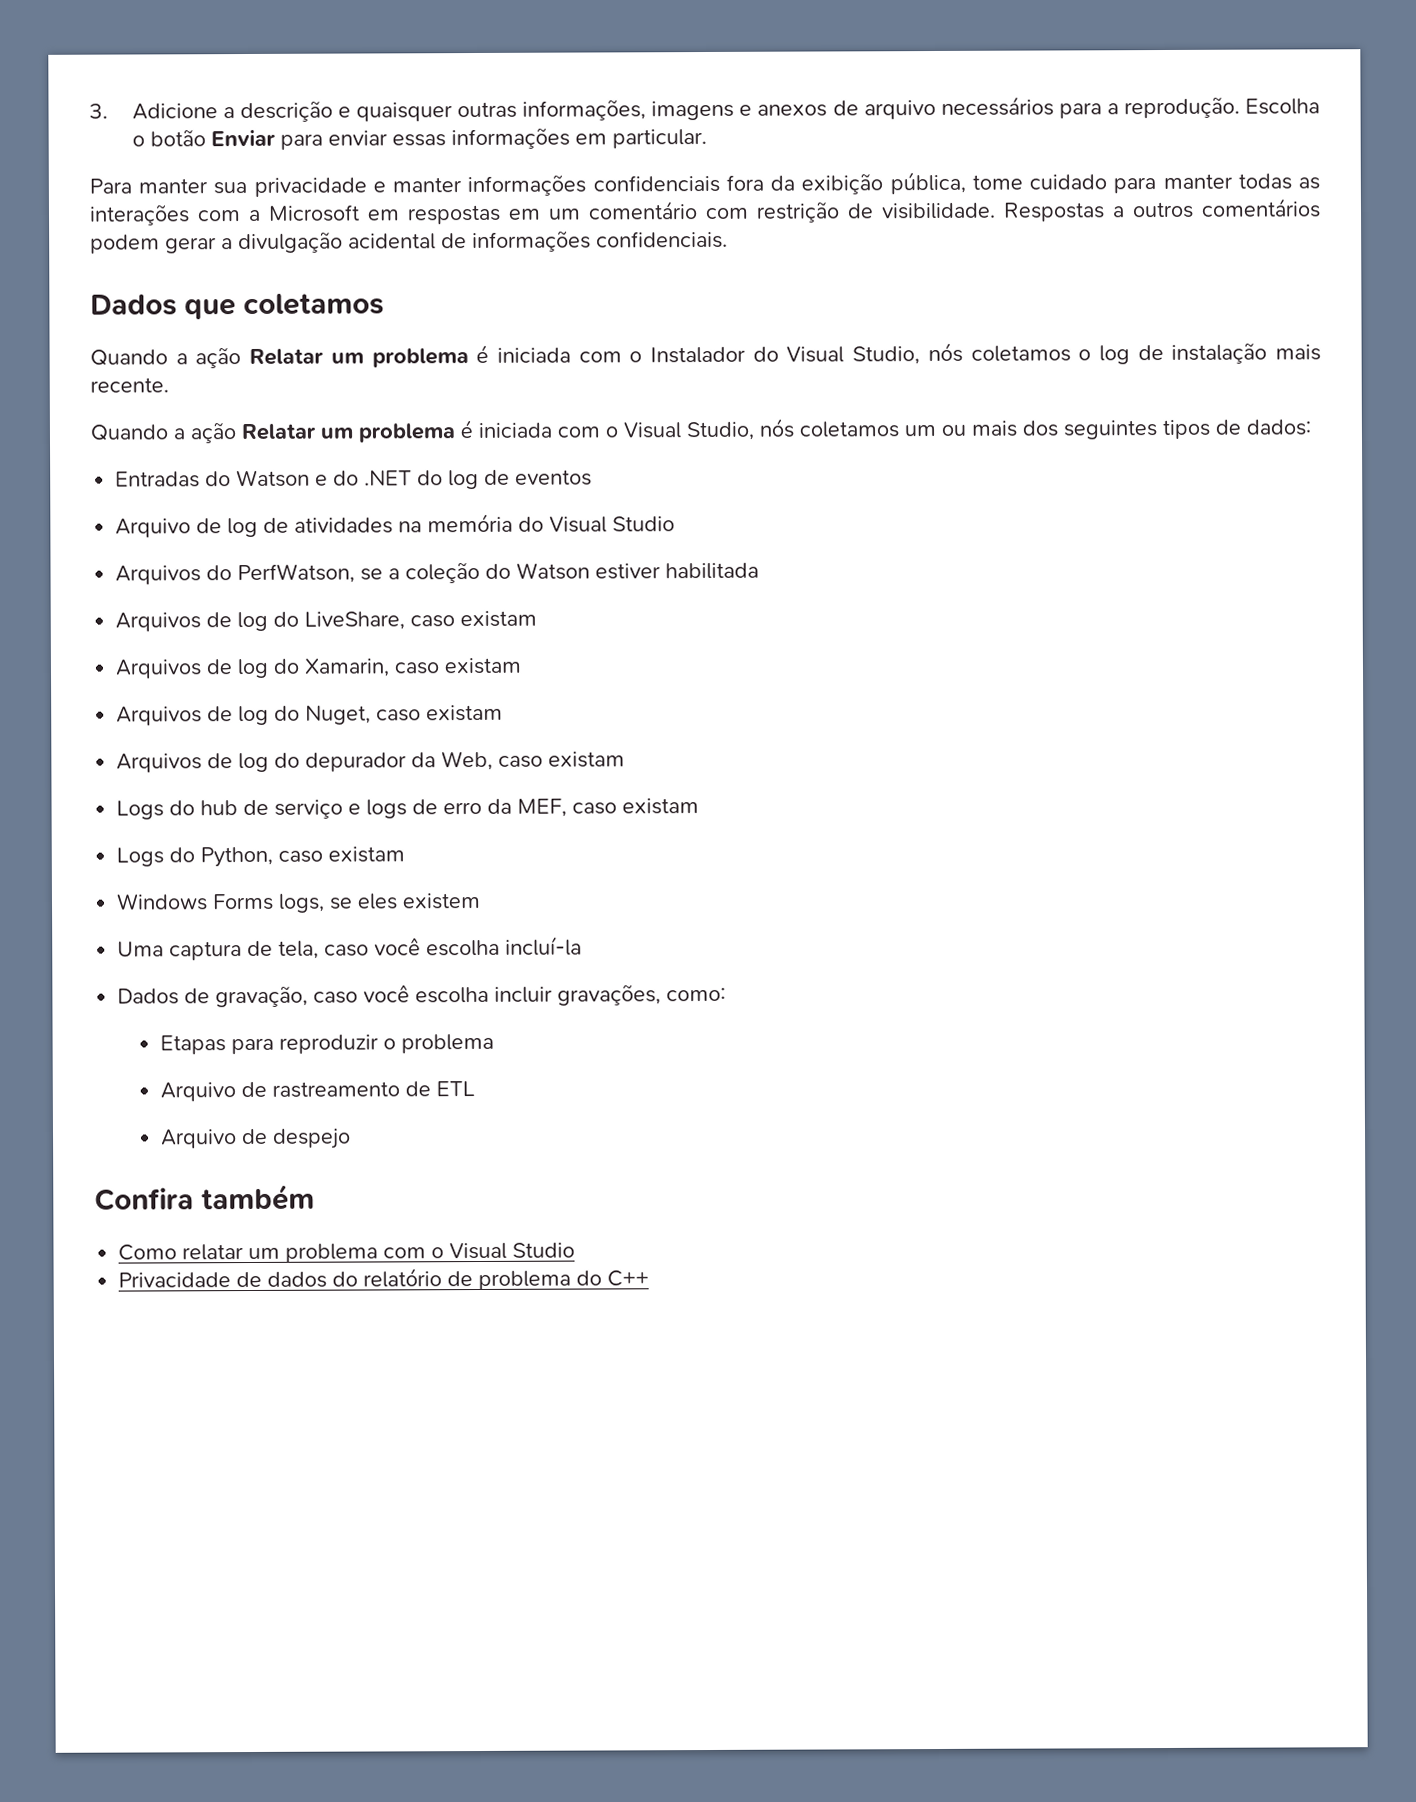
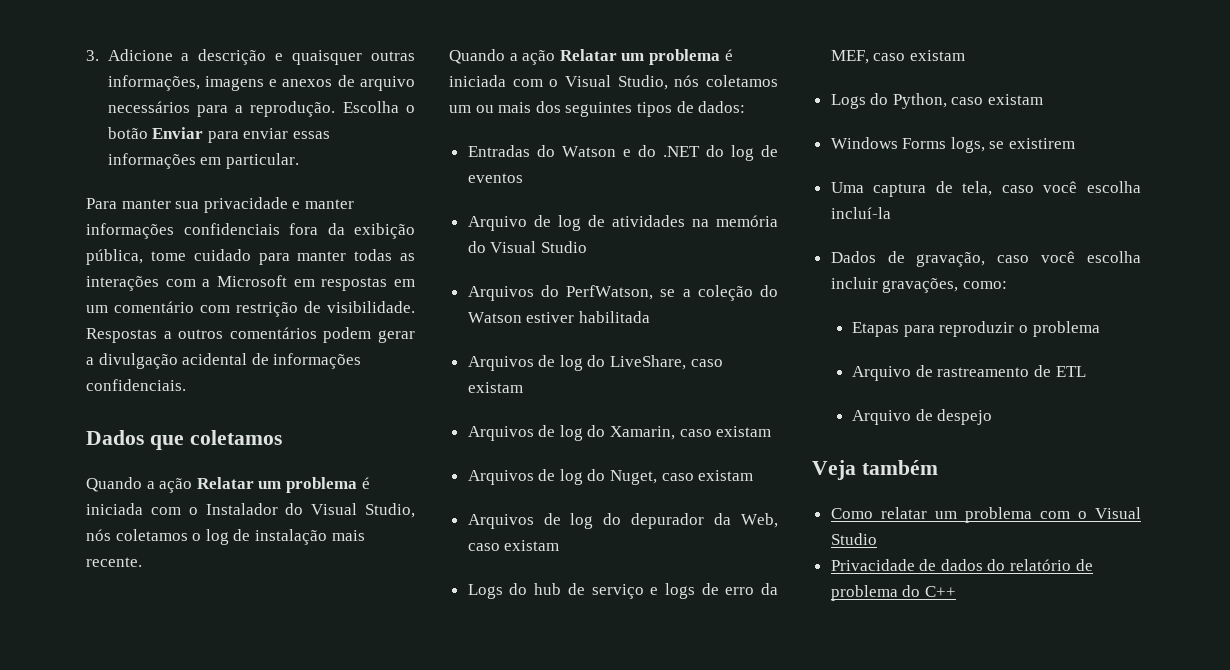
[357,892,482,910] eles existem -> [1009,138,1076,149] existirem
[94,1187,194,1211] Confira -> [812,460,856,480] Veja

